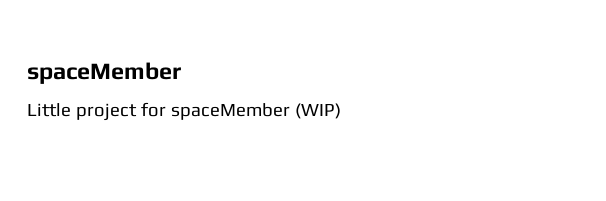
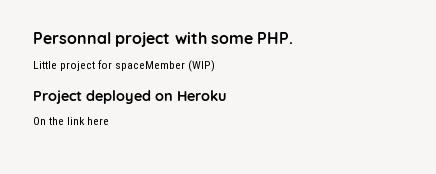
[27,62,181,84] spaceMember -> [33,32,294,47] Personnal project with some PHP.
(341, 111) none -> [33,90,227,104] [33,117,110,125] // Project deployed on Heroku // On the link here

